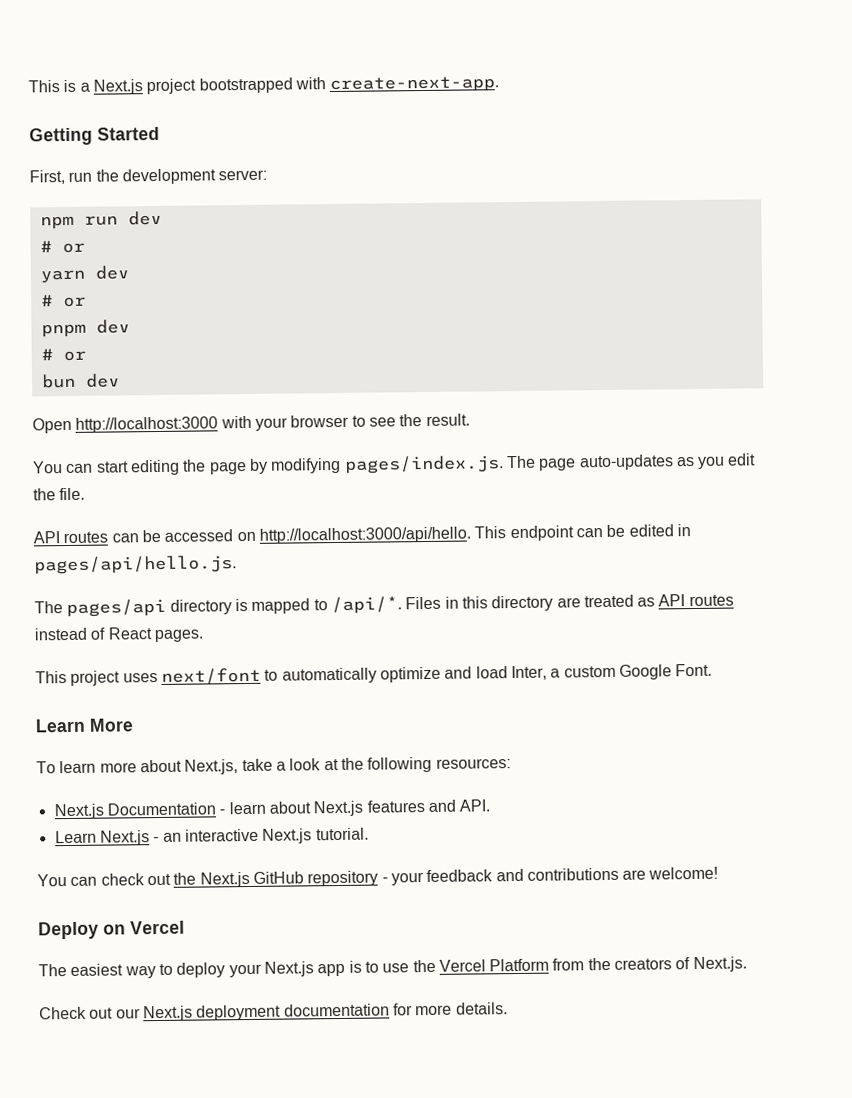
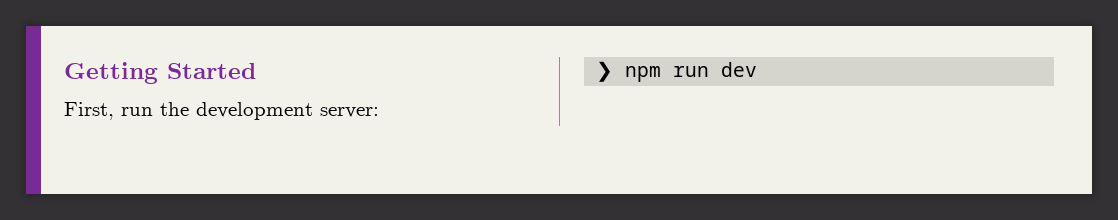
[28,76,500,95] This is a Next.js project bootstrapped with create-next-app. // -> (64, 73) none
(268, 175) none -> [596,61,614,82] ❯
[39,240,85,254] [39,265,129,284] [40,294,86,308] [40,319,130,338] [40,348,86,362] [41,373,120,389] [32,413,470,434] [32,453,757,476] [33,487,86,501] [33,524,691,544] [34,555,237,575] [34,594,734,618] [34,627,204,643] [35,663,713,686] [35,718,134,733] [36,756,511,775] [53,799,491,820] [54,827,369,846] [37,866,719,888] [38,920,185,940] [38,956,747,979] [39,1002,508,1022] // # or // yarn dev // # or // pnpm dev // # or // bun dev // Open http://localhost:3000 with your browser to see the result. // You can start editing the page by modifying pages/index.js. The page auto-updates as you edit the file. // API routes can be accessed on http://localhost:3000/api/hello. This endpoint can be edited in pages/api/hello.js. // The pages/api directory is mapped to /api/*. Files in this directory are treated as API routes instead of React pages. // This project uses next/font to automatically optimize and load Inter, a custom Google Font. // Learn More // To learn more about Next.js, take a look at the following resources: // Next.js Documentation - learn about Next.js features and API. // Learn Next.js - an interactive Next.js tutorial. // You can check out the Next.js GitHub repository - your feedback and contributions are welcome! // Deploy on Vercel // The easiest way to deploy your Next.js app is to use the Vercel Platform from the creators of Next.js. // Check out our Next.js deployment documentation for more details. -> (758, 69) none

